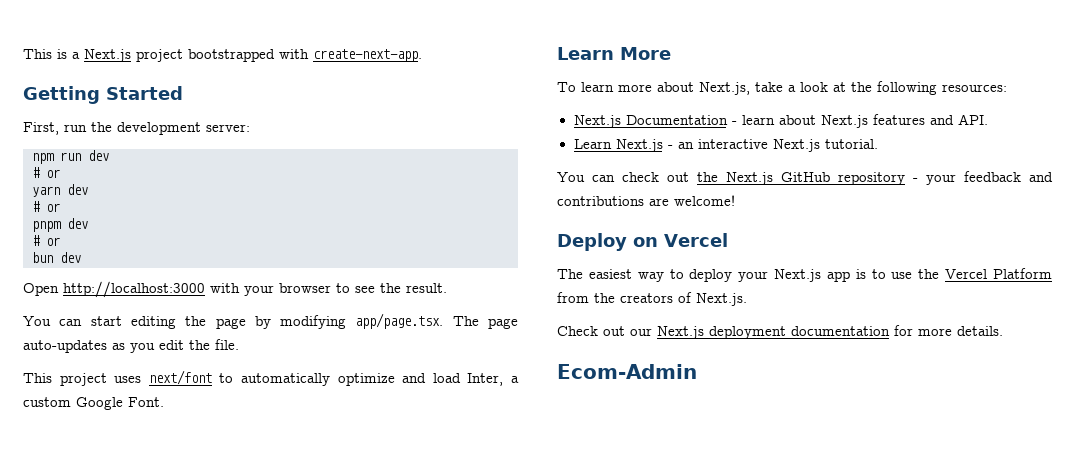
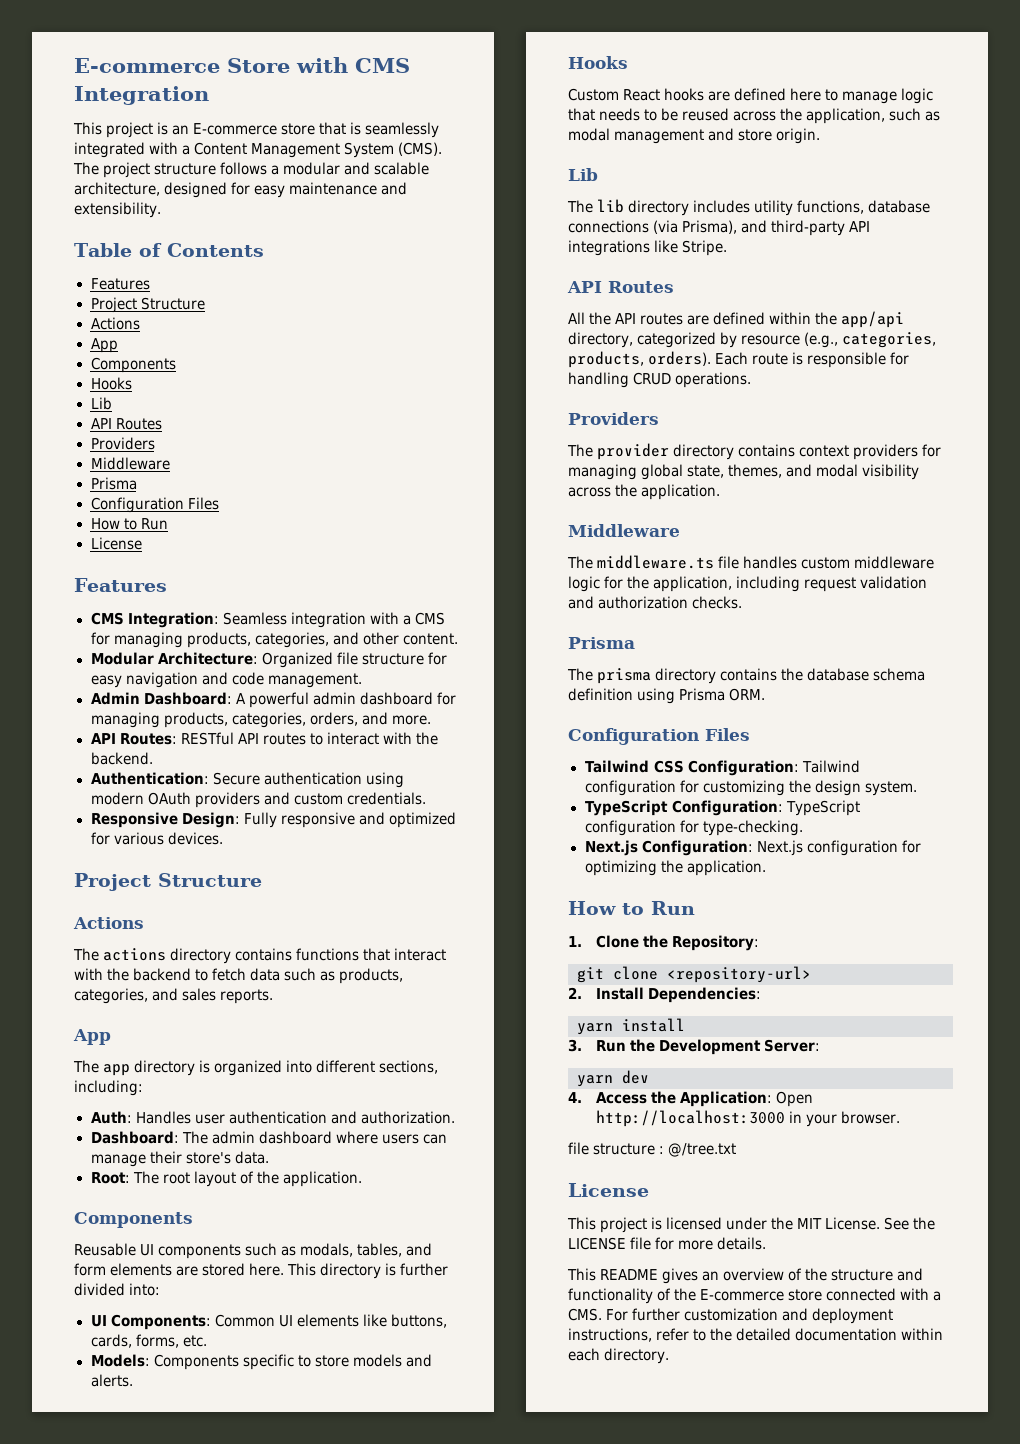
[23,49,422,62] [23,86,183,104] [23,122,250,135] [32,150,109,164] [32,167,60,178] [32,184,88,197] [32,201,60,212] [32,218,88,232] [32,235,60,246] [32,252,81,263] [23,281,447,298] [23,313,518,329] [23,339,239,353] [23,370,520,386] [23,397,164,410] [557,47,671,60] [557,81,1007,95] [573,114,988,128] [573,139,878,152] [557,171,1053,185] [557,195,735,206] [557,233,728,251] [557,268,1052,282] [557,292,747,306] [557,325,1003,339] [557,364,697,379] This is a Next.js project bootstrapped with create-next-app. // Getting Started // First, run the development server: // npm run dev // # or // yarn dev // # or // pnpm dev // # or // bun dev // Open http://localhost:3000 with your browser to see the result. // You can start editing the page by modifying app/page.tsx. The page auto-updates as you edit the file. // This project uses next/font to automatically optimize and load Inter, a custom Google Font. // Learn More // To learn more about Next.js, take a look at the following resources: // Next.js Documentation - learn about Next.js features and API. // Learn Next.js - an interactive Next.js tutorial. // You can check out the Next.js GitHub repository - your feedback and contributions are welcome! // Deploy on Vercel // The easiest way to deploy your Next.js app is to use the Vercel Platform from the creators of Next.js. // Check out our Next.js deployment documentation for more details. // Ecom-Admin -> [74,57,410,73] [74,86,209,105] [73,122,440,138] [74,142,443,158] [73,162,430,178] [74,182,408,198] [74,202,161,218] [74,243,264,257] [90,278,150,290] [90,297,205,313] [90,317,140,330] [90,338,118,353] [90,357,176,373] [90,377,132,390] [90,397,112,410] [90,418,162,430] [90,437,155,450] [90,457,170,470] [90,477,137,490] [90,497,219,513] [90,518,168,530] [90,537,142,550] [74,578,167,592] [90,612,445,628] [90,632,458,648] [90,652,447,668] [90,672,362,688] [90,692,456,708] [90,712,431,728] [90,732,438,745] [90,752,153,765] [90,772,404,788] [90,792,426,808] [90,812,456,828] [90,832,223,845] [74,873,262,891] [73,917,144,929] [73,948,447,964] [74,968,404,984] [74,988,274,1004] [73,1029,111,1045] [73,1060,439,1076] [74,1080,143,1096] [90,1111,455,1124] [90,1131,447,1144] [90,1151,269,1167] [90,1171,362,1187] [74,1212,193,1228] [74,1243,433,1259] [74,1263,449,1279] [74,1283,161,1296] [90,1314,447,1330] [90,1334,207,1348] [90,1354,432,1370] [90,1374,133,1387] [568,56,628,69] [568,88,934,104] [568,108,941,124] [568,128,821,144] [568,168,598,181] [567,199,931,216] [568,220,871,236] [568,240,728,256] [567,281,674,293] [568,311,905,328] [568,332,937,348] [568,351,910,368] [568,372,752,388] [568,412,659,425] [567,443,942,460] [568,464,920,480] [568,484,721,500] [568,524,680,537] [567,555,935,569] [568,576,928,592] [568,596,743,609] [568,637,635,649] [567,668,926,684] [568,688,766,704] [568,728,750,745] [584,760,860,776] [584,780,917,796] [584,800,860,816] [584,820,803,836] [584,840,921,856] [584,860,766,876] [568,901,695,915] [568,935,759,951] [577,966,811,983] [568,987,761,1003] [577,1018,685,1035] [568,1039,820,1055] [577,1070,649,1087] [568,1091,813,1107] [595,1110,900,1127] [568,1142,737,1157] [568,1183,649,1197] [567,1217,936,1233] [568,1237,767,1250] [567,1268,924,1284] [568,1288,942,1304] [568,1308,894,1324] [568,1328,944,1342] [568,1348,670,1364] E-commerce Store with CMS Integration // This project is an E-commerce store that is seamlessly integrated with a Content Management System (CMS). The project structure follows a modular and scalable architecture, designed for easy maintenance and extensibility. // Table of Contents // Features // Project Structure // Actions // App // Components // Hooks // Lib // API Routes // Providers // Middleware // Prisma // Configuration Files // How to Run // License // Features // CMS Integration: Seamless integration with a CMS for managing products, categories, and other content. // Modular Architecture: Organized file structure for easy navigation and code management. // Admin Dashboard: A powerful admin dashboard for managing products, categories, orders, and more. // API Routes: RESTful API routes to interact with the backend. // Authentication: Secure authentication using modern OAuth providers and custom credentials. // Responsive Design: Fully responsive and optimized for various devices. // Project Structure // Actions // The actions directory contains functions that interact with the backend to fetch data such as products, categories, and sales reports. // App // The app directory is organized into different sections, including: // Auth: Handles user authentication and authorization. // Dashboard: The admin dashboard where users can manage their store's data. // Root: The root layout of the application. // Components // Reusable UI components such as modals, tables, and form elements are stored here. This directory is further divided into: // UI Components: Common UI elements like buttons, cards, forms, etc. // Models: Components specific to store models and alerts. // Hooks // Custom React hooks are defined here to manage logic that needs to be reused across the application, such as modal management and store origin. // Lib // The lib directory includes utility functions, database connections (via Prisma), and third-party API integrations like Stripe. // API Routes // All the API routes are defined within the app/api directory, categorized by resource (e.g., categories, products, orders). Each route is responsible for handling CRUD operations. // Providers // The provider directory contains context providers for managing global state, themes, and modal visibility across the application. // Middleware // The middleware.ts file handles custom middleware logic for the application, including request validation and authorization checks. // Prisma // The prisma directory contains the database schema definition using Prisma ORM. // Configuration Files // Tailwind CSS Configuration: Tailwind configuration for customizing the design system. // TypeScript Configuration: TypeScript configuration for type-checking. // Next.js Configuration: Next.js configuration for optimizing the application. // How to Run // 1. Clone the Repository: // git clone <repository-url> // 2. Install Dependencies: // yarn install // 3. Run the Development Server: // yarn dev // 4. Access the Application: Open http://localhost:3000 in your browser. // file structure : @/tree.txt // License // This project is licensed under the MIT License. See the LICENSE file for more details. // This README gives an overview of the structure and functionality of the E-commerce store connected with a CMS. For further customization and deployment instructions, refer to the detailed documentation within each directory.

